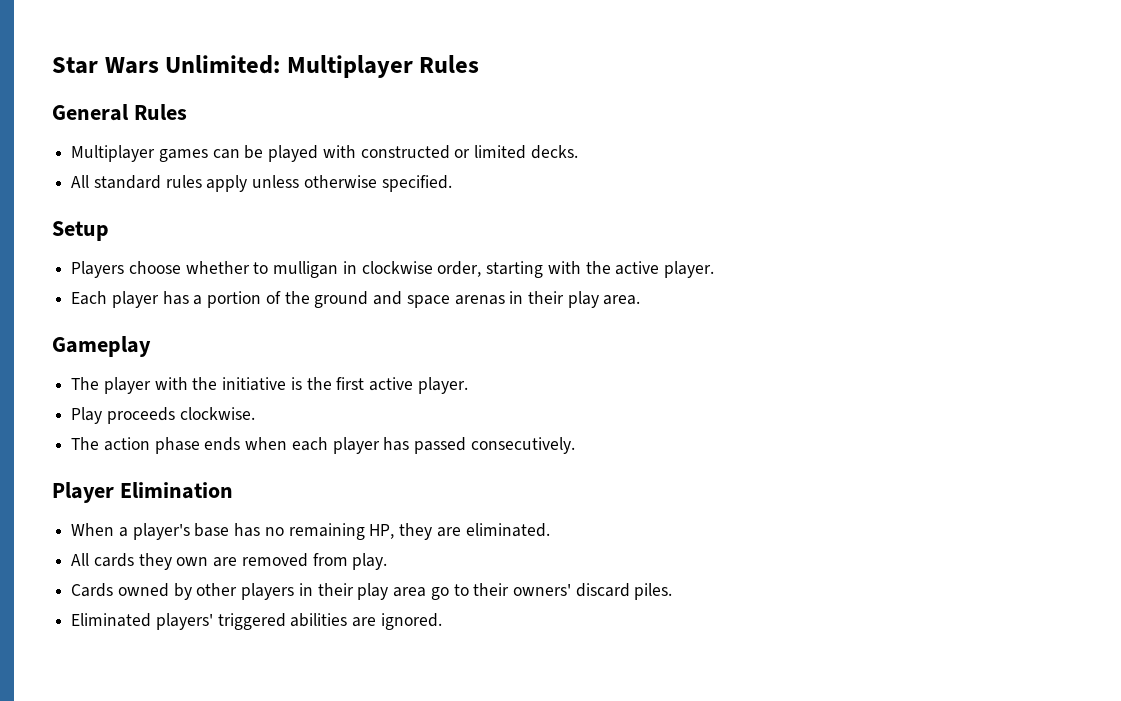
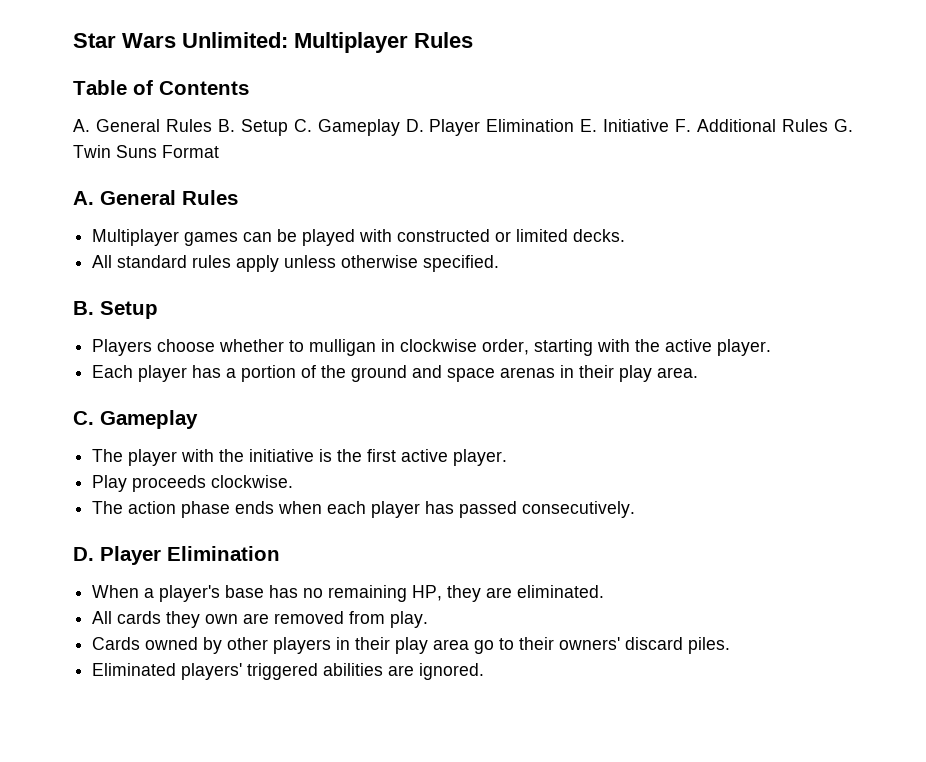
(480, 64) none -> [73,80,249,95] [73,119,853,136] [73,145,219,158] [73,191,94,205] Table of Contents // A. General Rules B. Setup C. Gameplay D. Player Elimination E. Initiative F. Additional Rules G. Twin Suns Format // A.
(452, 183) none -> [73,301,94,315] B.
(641, 300) none -> [73,411,94,425] C.
(575, 445) none -> [73,547,94,561] D.

